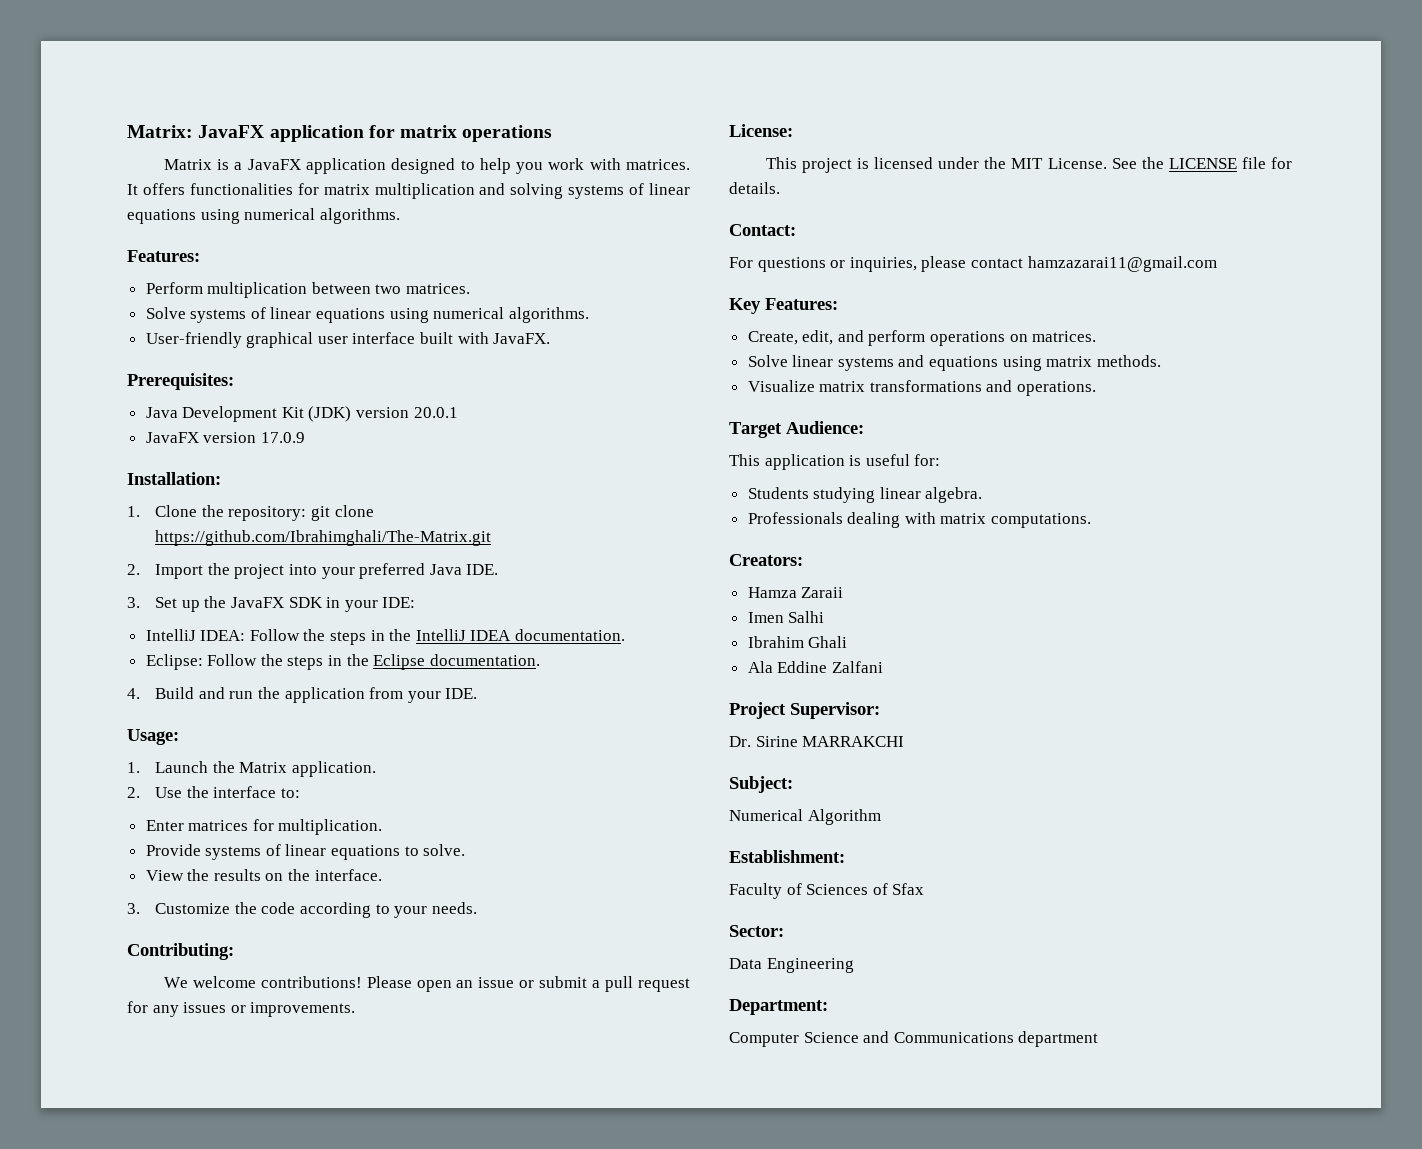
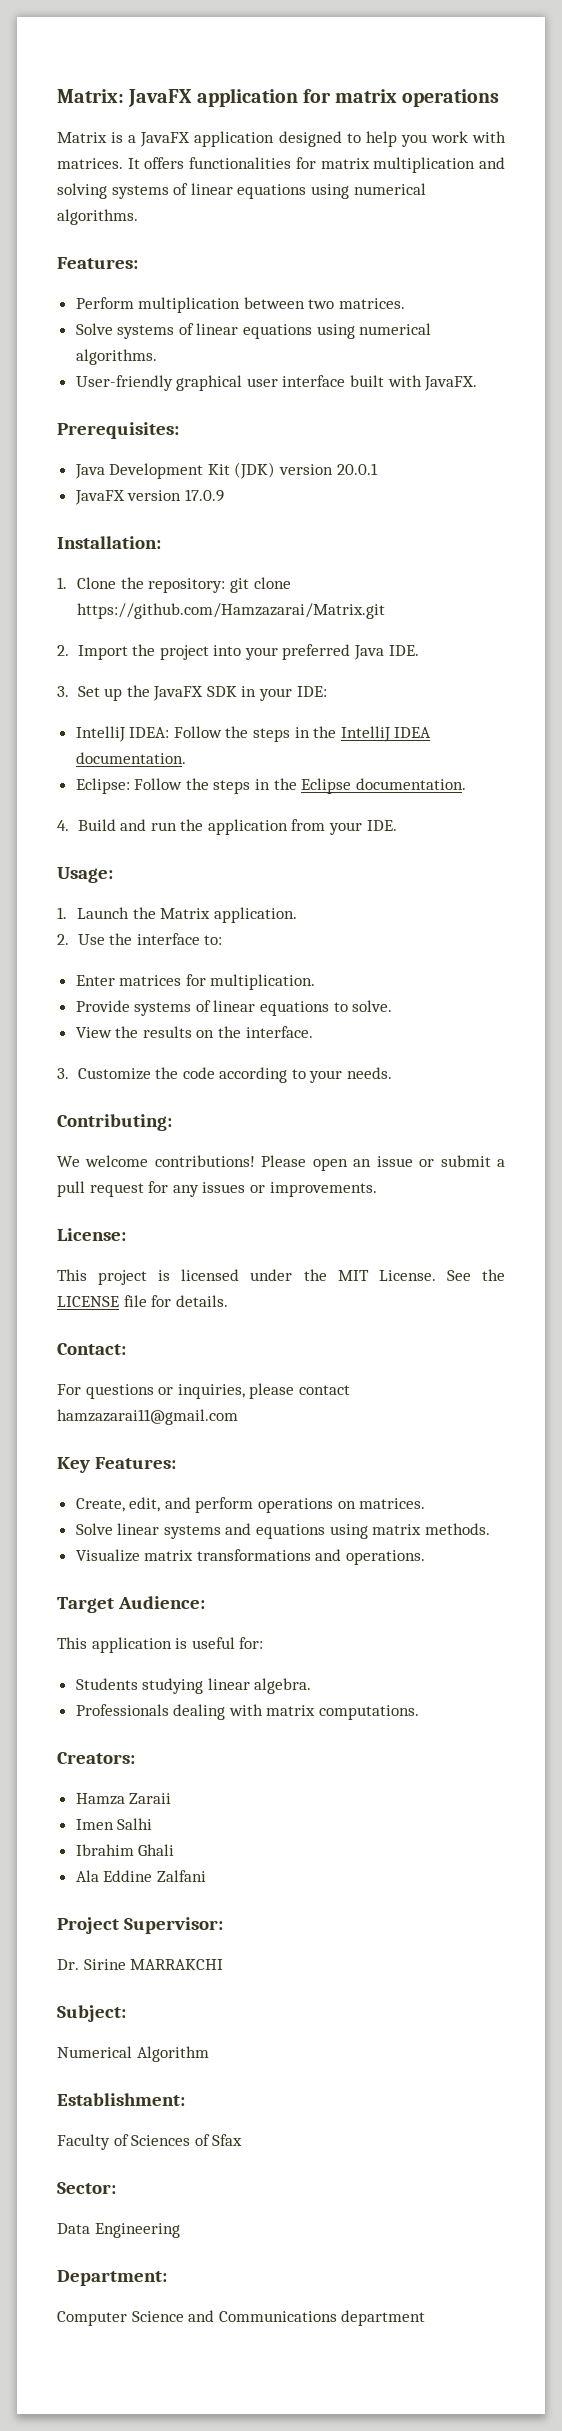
[155,530,492,546] https://github.com/Ibrahimghali/The-Matrix.git -> [77,603,386,619] https://github.com/Hamzazarai/Matrix.git

